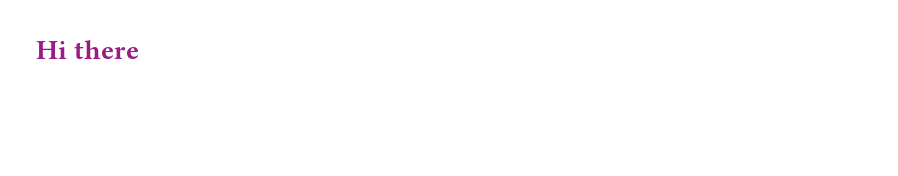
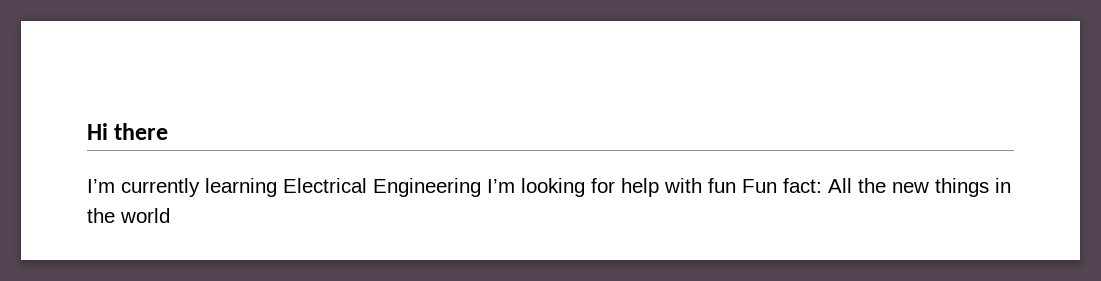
(140, 49) none -> [87,178,1011,197] [87,208,170,223] // I’m currently learning Electrical Engineering I’m looking for help with fun Fun fact: All the new things in the world

